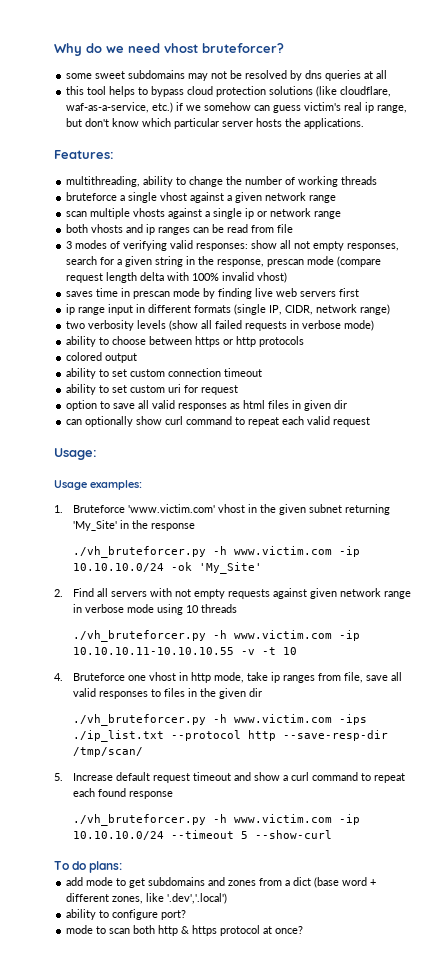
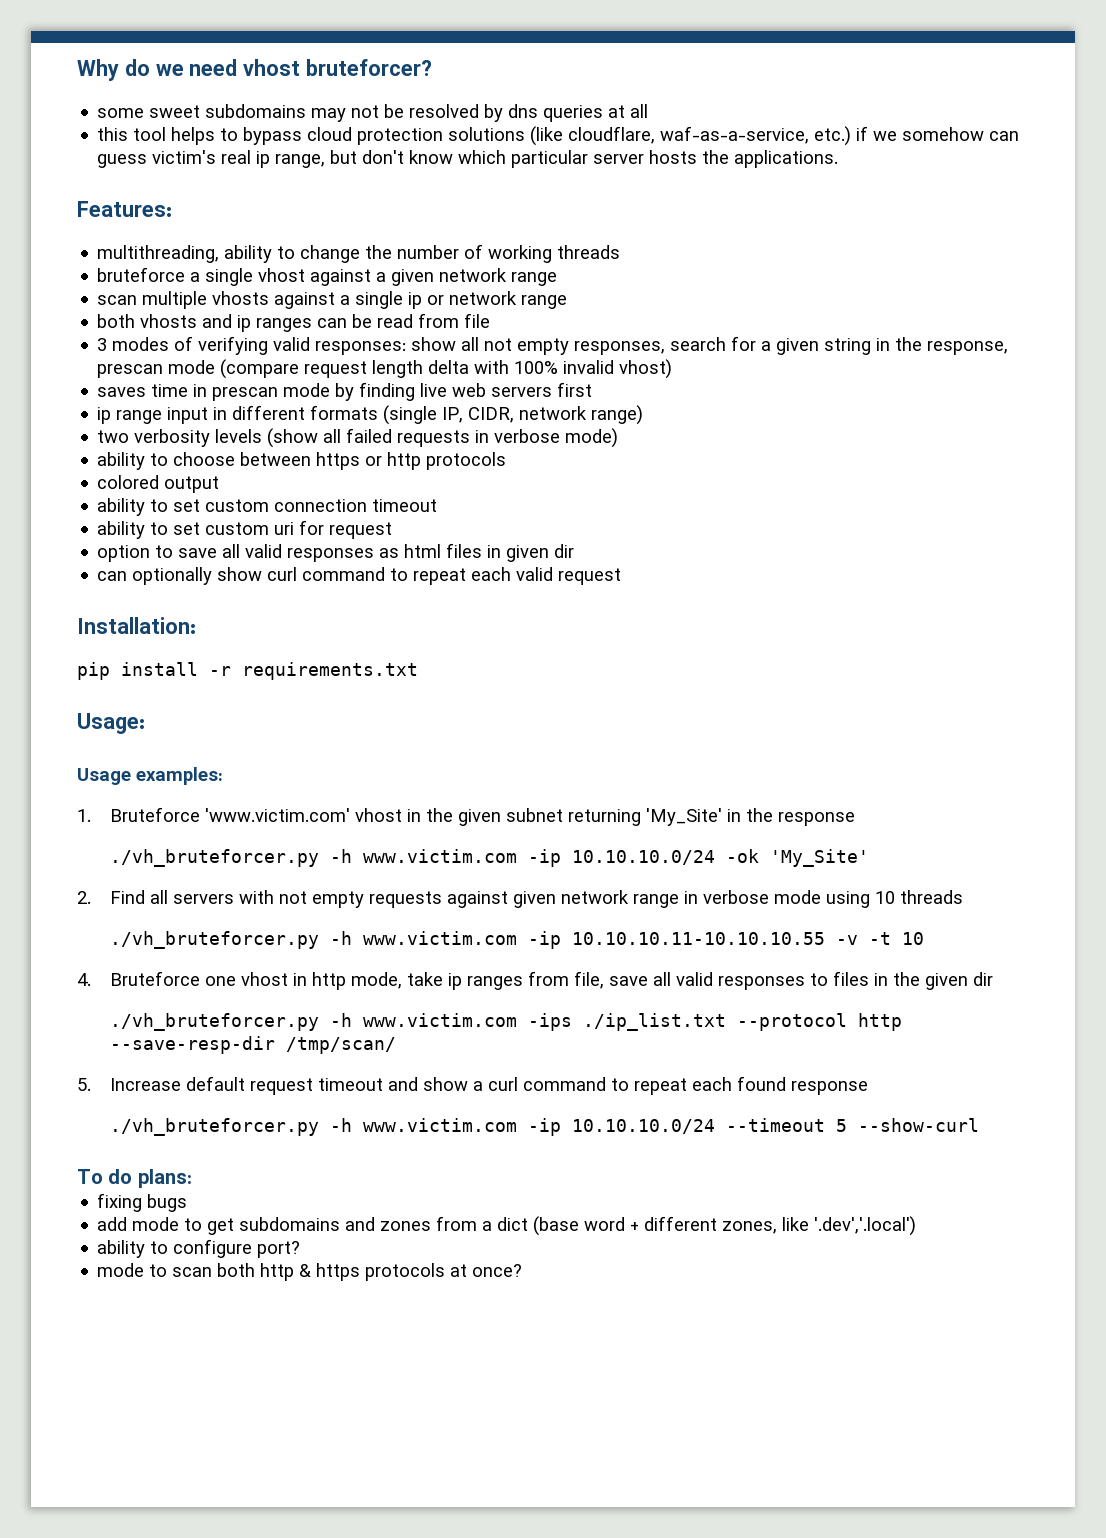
(371, 422) none -> [77,617,196,634] [77,662,418,680] // Installation: // pip install -r requirements.txt
(123, 867) none -> [97,1193,188,1212] // fixing bugs
[220,925,261,936] protocol -> [365,1263,446,1281] protocols

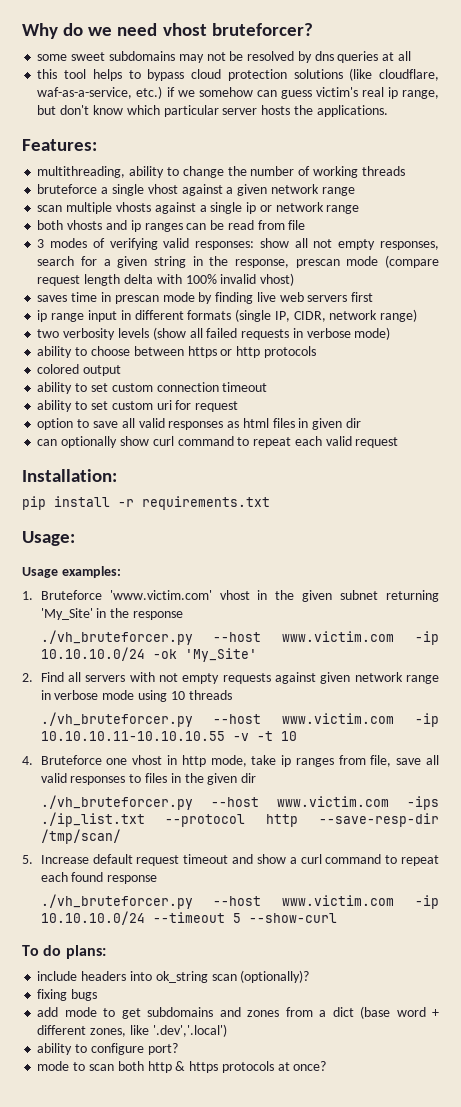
[330,849,353,863] -h -> [213,632,262,642] --host
[330,931,353,945] -h -> [213,714,262,724] --host
[330,1013,353,1027] -h -> [210,797,259,807] --host
[330,1118,353,1132] -h -> [213,896,262,906] --host
(192, 1178) none -> [37,970,310,983] // include headers into ok_string scan (optionally)?

